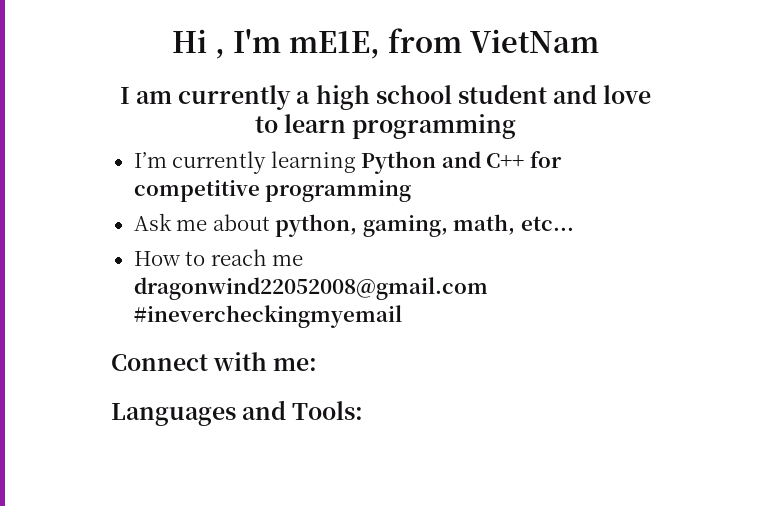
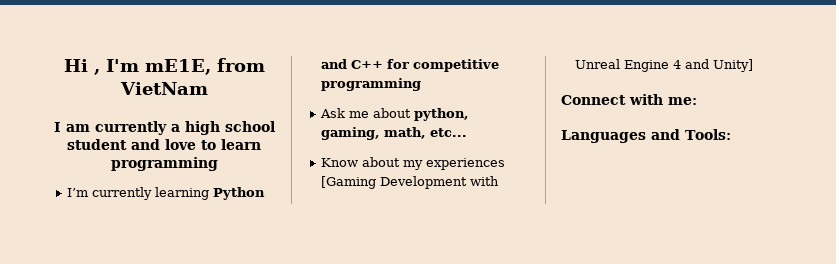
[133,249,304,266] [133,277,488,300] [133,305,402,328] How to reach me dragonwind22052008@gmail.com #inevercheckingmyemail -> [320,157,505,170] [320,176,499,189] [574,59,753,72] Know about my experiences [Gaming Development with Unreal Engine 4 and Unity]

